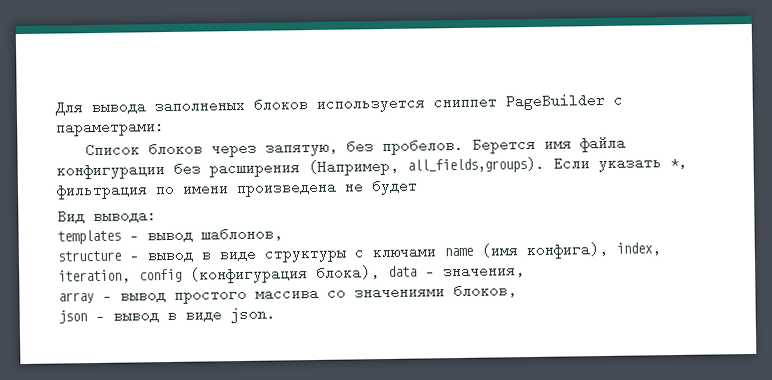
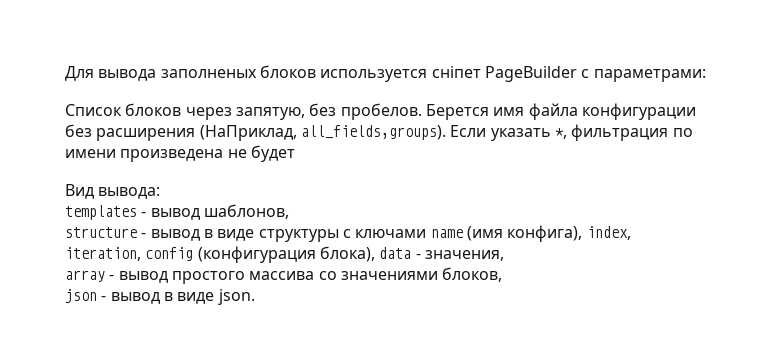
[433,92,497,111] сниппет -> [431,66,481,78] сніпет
[308,156,399,177] (Например, -> [199,125,297,141] (НаПриклад,

